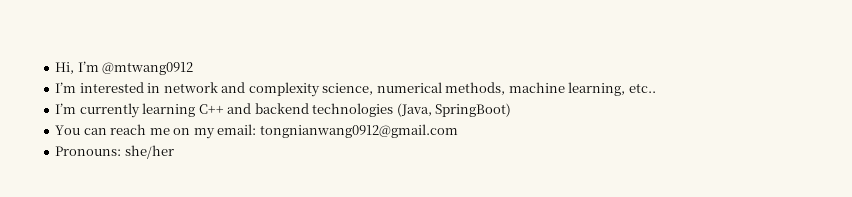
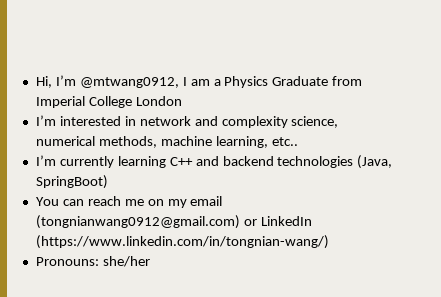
[102,62,194,75] @mtwang0912 -> [79,76,363,88] [35,96,182,108] @mtwang0912, I am a Physics Graduate from Imperial College London
[217,124,458,138] email: tongnianwang0912@gmail.com -> [190,196,223,206] [35,215,312,229] [35,235,329,249] email (tongnianwang0912@gmail.com) or LinkedIn (https://www.linkedin.com/in/tongnian-wang/)

